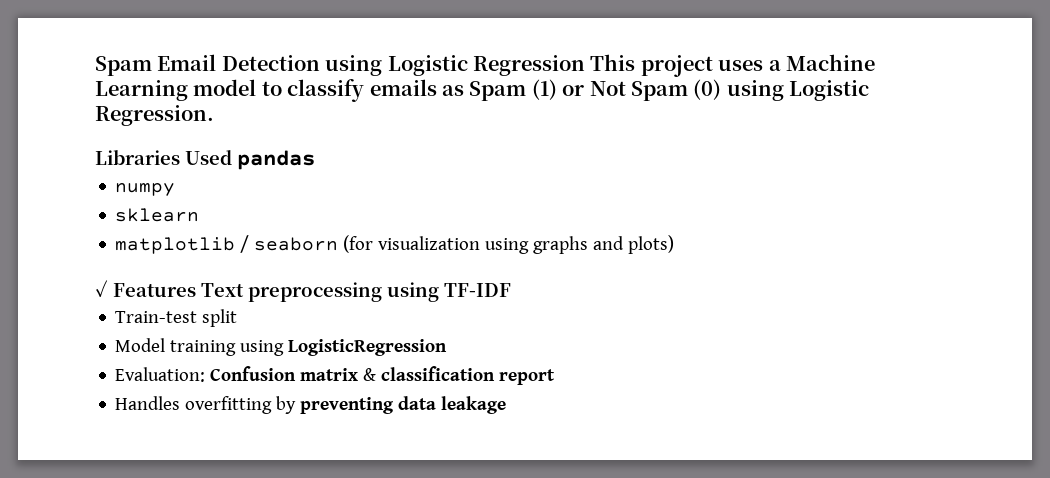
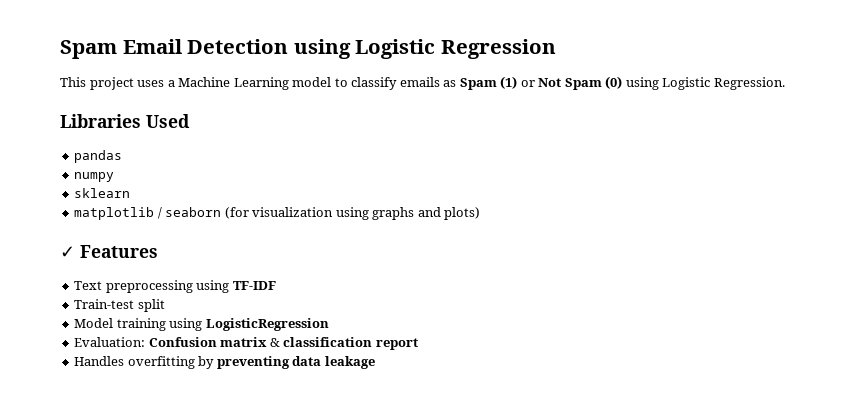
(585, 65) none -> (556, 49) //
(232, 157) none -> (190, 121) //
(196, 290) none -> (158, 251) //

